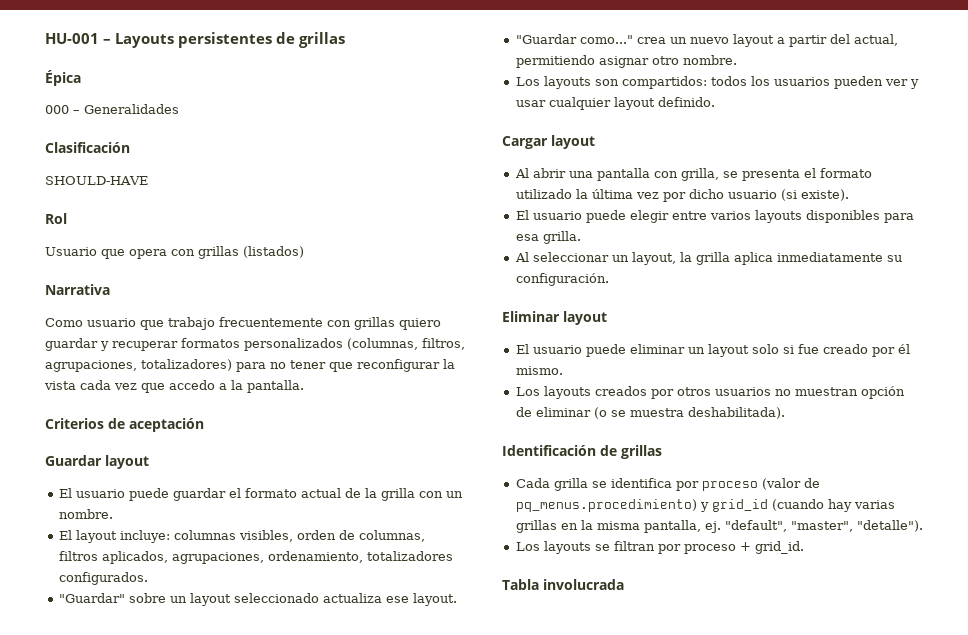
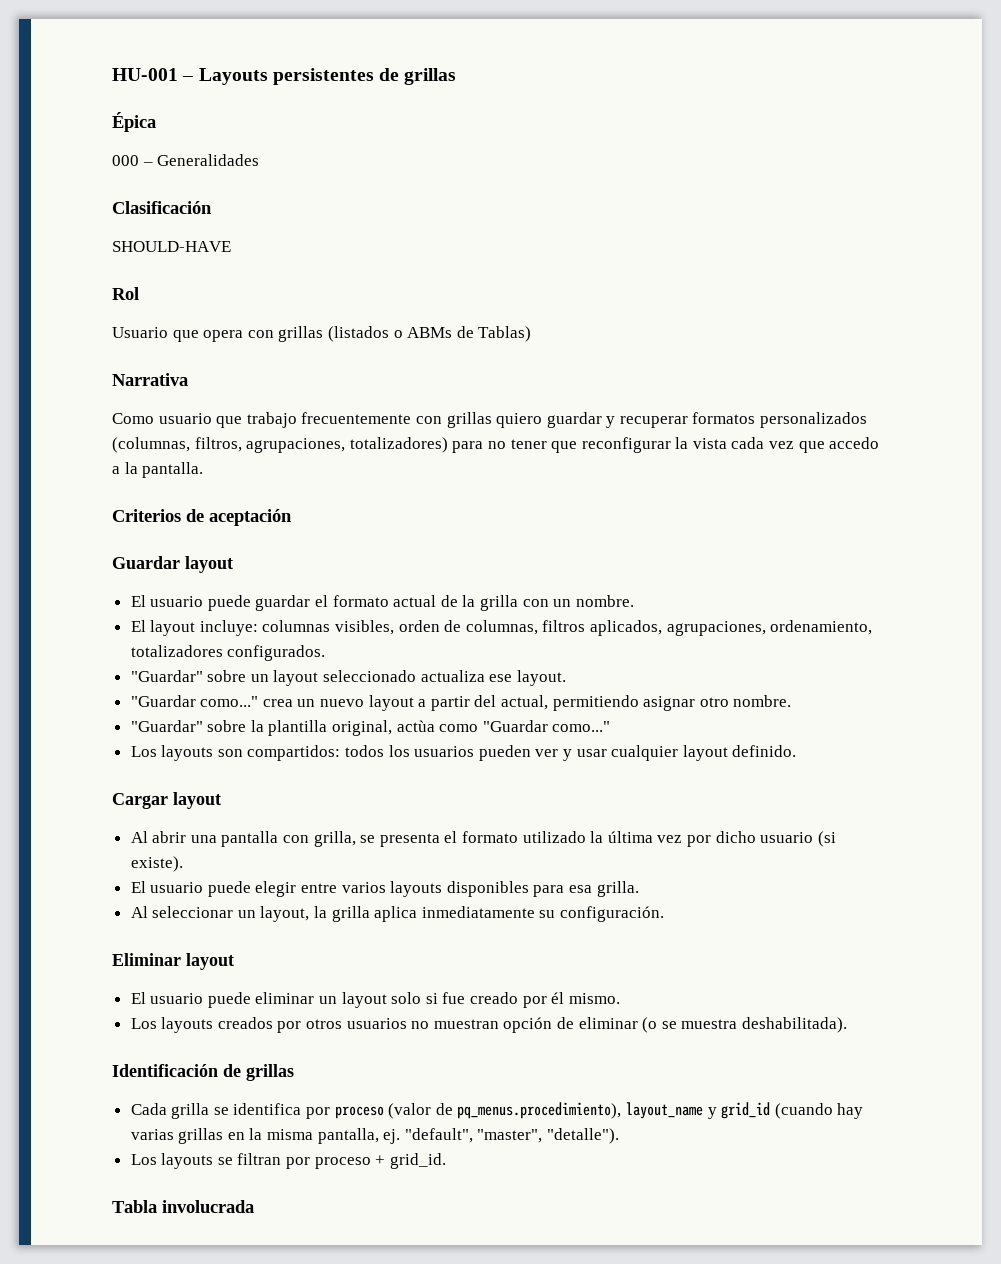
[243,246,304,258] (listados) -> [327,326,532,342] (listados o ABMs de Tablas)
(737, 60) none -> [130,720,611,736] // "Guardar" sobre la plantilla original, actùa como "Guardar como..."
[515,499,697,512] pq_menus.procedimiento) -> [457,1102,704,1119] pq_menus.procedimiento), layout_name

